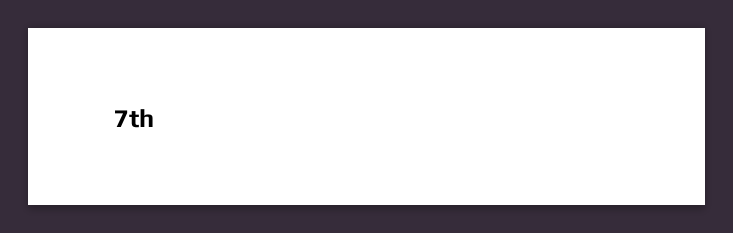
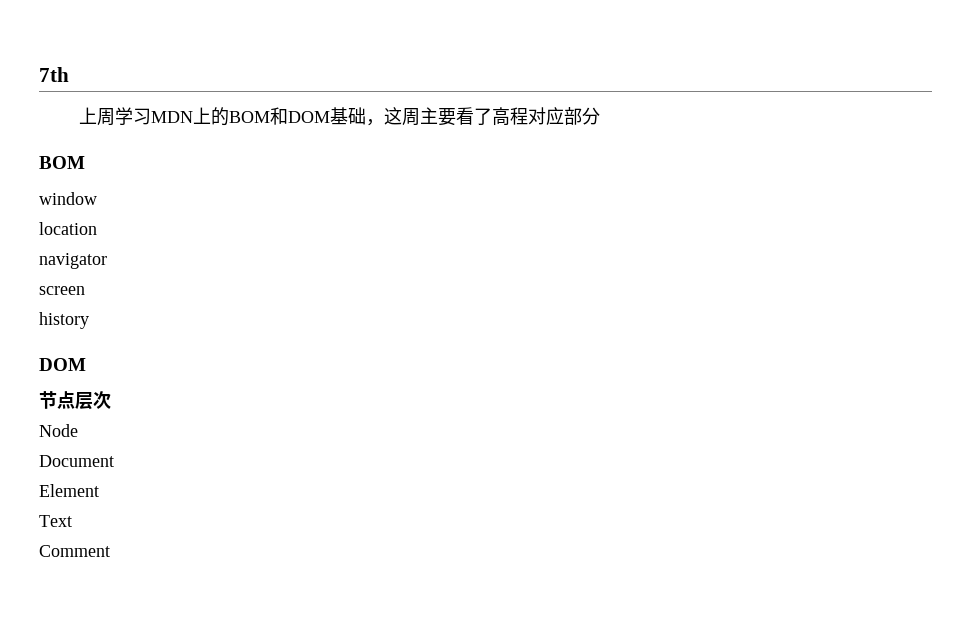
(154, 118) none -> [78,107,600,126] [39,156,85,169] [39,192,97,205] [39,222,97,235] [39,253,107,269] [39,286,85,295] [39,312,89,329] [39,358,86,371] [39,391,111,410] [39,424,78,437] [39,455,114,467] [39,484,99,497] [39,515,72,527] [39,545,110,557] // 上周学习MDN上的BOM和DOM基础，这周主要看了高程对应部分 // BOM // window // location // navigator // screen // history // DOM // 节点层次 // Node // Document // Element // Text // Comment

